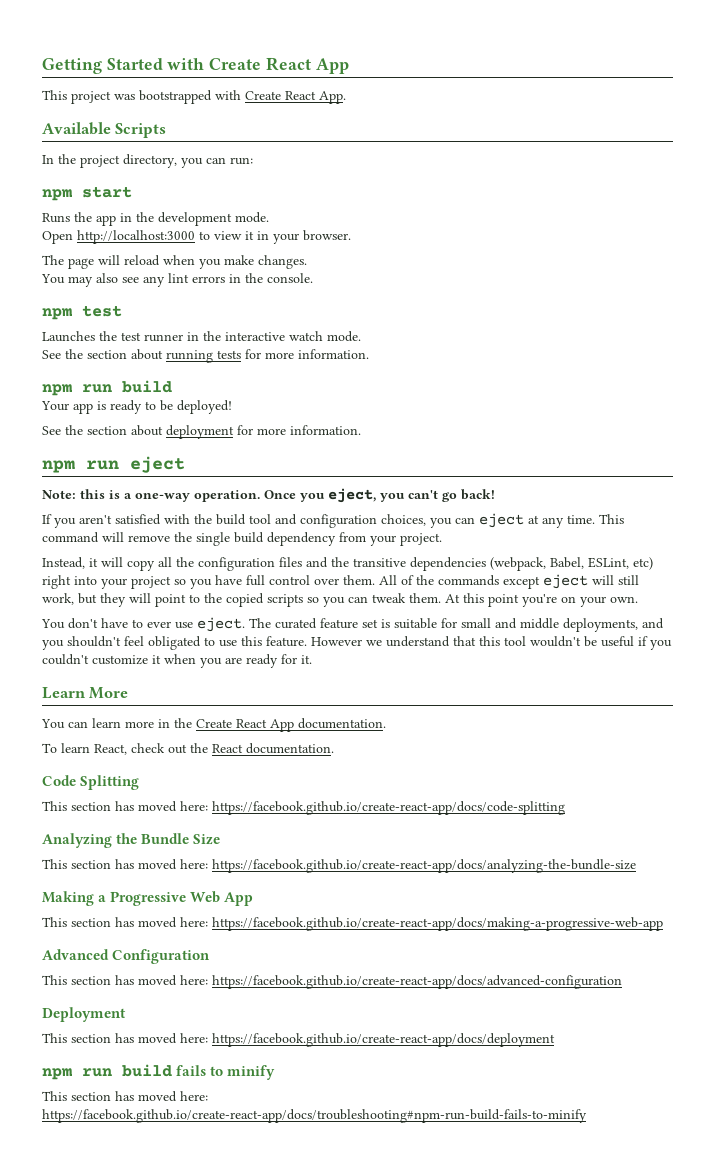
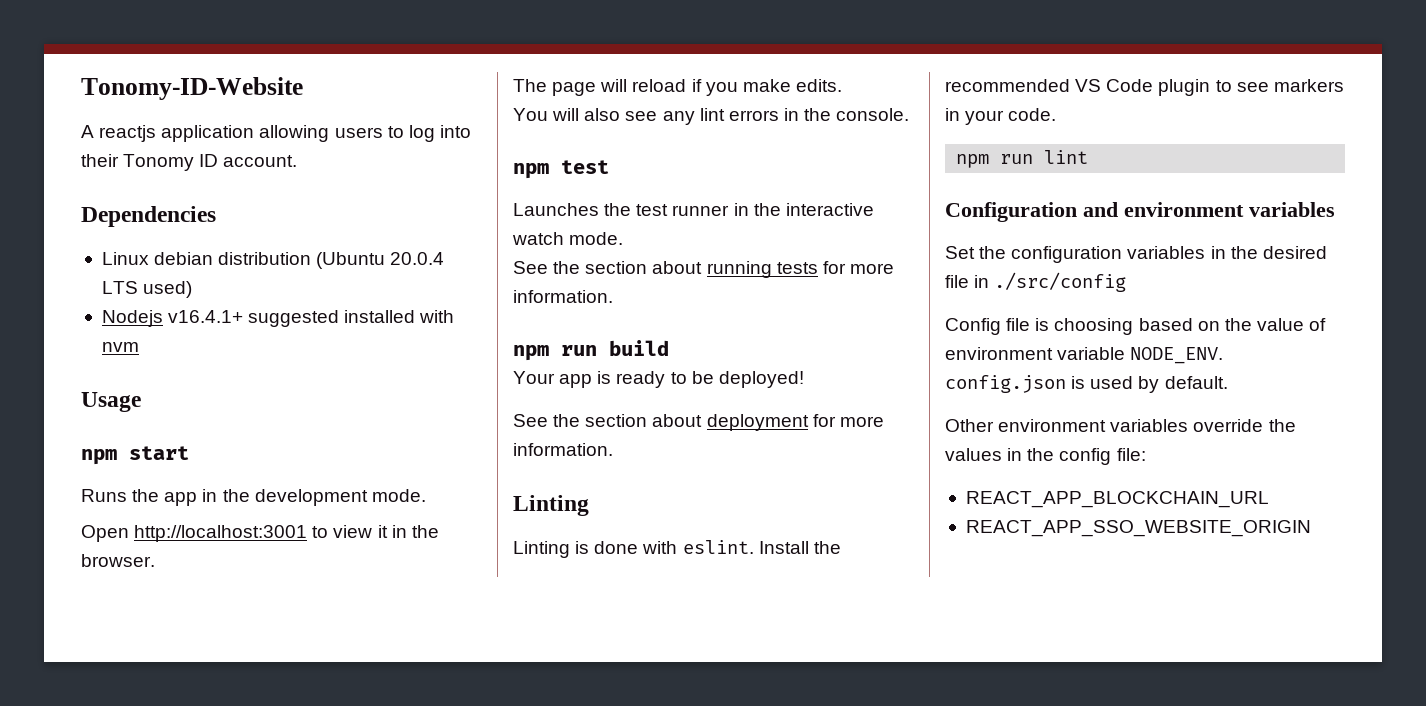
[42,57,349,74] [42,90,346,104] [42,122,167,138] [42,154,253,168] Getting Started with Create React App // This project was bootstrapped with Create React App. // Available Scripts // In the project directory, you can run: -> [81,77,303,100] [81,125,471,142] [81,154,298,171] [81,206,216,227] [101,252,445,269] [101,281,193,298] [101,310,455,327] [101,342,139,352] [81,392,141,412] Tonomy-ID-Website // A reactjs application allowing users to log into their Tonomy ID account. // Dependencies // Linux debian distribution (Ubuntu 20.0.4 LTS used) // Nodejs v16.4.1+ suggested installed with nvm // Usage
[77,230,195,244] http://localhost:3000 -> [134,525,308,542] http://localhost:3001
[273,233,299,244] your -> [411,525,439,538] the
[163,255,195,265] when -> [691,79,702,92] if
[258,255,307,269] [41,274,93,287] changes. // You may -> [795,79,842,92] [513,108,580,121] edits. // You will
[42,456,185,473] [42,488,495,503] [42,513,624,528] [42,532,442,546] [42,557,653,571] [42,574,639,589] [42,593,638,607] [41,617,664,632] [42,636,672,650] [42,654,312,668] [42,687,129,699] [41,718,386,732] [42,743,334,755] [42,775,140,790] [42,801,565,815] [42,833,221,848] [42,859,636,873] [42,891,254,906] [42,917,663,931] [42,949,211,964] [42,975,622,989] [42,1007,126,1022] [42,1033,555,1047] [42,1064,276,1080] [42,1091,208,1102] [42,1109,587,1123] npm run eject // Note: this is a one-way operation. Once you eject, you can't go back! // If you aren't satisfied with the build tool and configuration choices, you can eject at any time. This command will remove the single build dependency from your project. // Instead, it will copy all the configuration files and the transitive dependencies (webpack, Babel, ESLint, etc) right into your project so you have full control over them. All of the commands except eject will still work, but they will point to the copied scripts so you can tweak them. At this point you're on your own. // You don't have to ever use eject. The curated feature set is suitable for small and middle deployments, and you shouldn't feel obligated to use this feature. However we understand that this tool wouldn't be useful if you couldn't customize it when you are ready for it. // Learn More // You can learn more in the Create React App documentation. // To learn React, check out the React documentation. // Code Splitting // This section has moved here: https://facebook.github.io/create-react-app/docs/code-splitting // Analyzing the Bundle Size // This section has moved here: https://facebook.github.io/create-react-app/docs/analyzing-the-bundle-size // Making a Progressive Web App // This section has moved here: https://facebook.github.io/create-react-app/docs/making-a-progressive-web-app // Advanced Configuration // This section has moved here: https://facebook.github.io/create-react-app/docs/advanced-configuration // Deployment // This section has moved here: https://facebook.github.io/create-react-app/docs/deployment // npm run build fails to minify // This section has moved here: https://facebook.github.io/create-react-app/docs/troubleshooting#npm-run-build-fails-to-minify -> [513,495,589,516] [513,540,841,558] [945,79,1344,96] [945,108,1057,125] [956,150,1089,168] [945,202,1335,222] [945,246,1327,263] [945,272,1127,292] [945,318,1327,335] [945,347,1224,364] [945,375,1228,393] [945,419,1296,432] [945,448,1146,465] [965,491,1269,508] [965,520,1311,537] Linting // Linting is done with eslint. Install the recommended VS Code plugin to see markers in your code. // npm run lint // Configuration and environment variables // Set the configuration variables in the desired file in ./src/config // Config file is choosing based on the value of environment variable NODE_ENV. config.json is used by default. // Other environment variables override the values in the config file: // REACT_APP_BLOCKCHAIN_URL // REACT_APP_SSO_WEBSITE_ORIGIN

